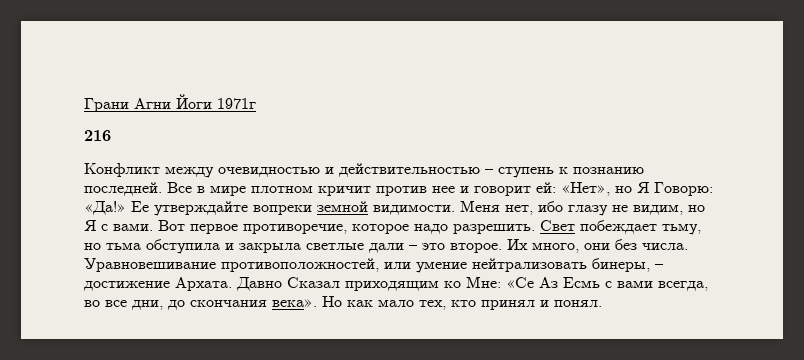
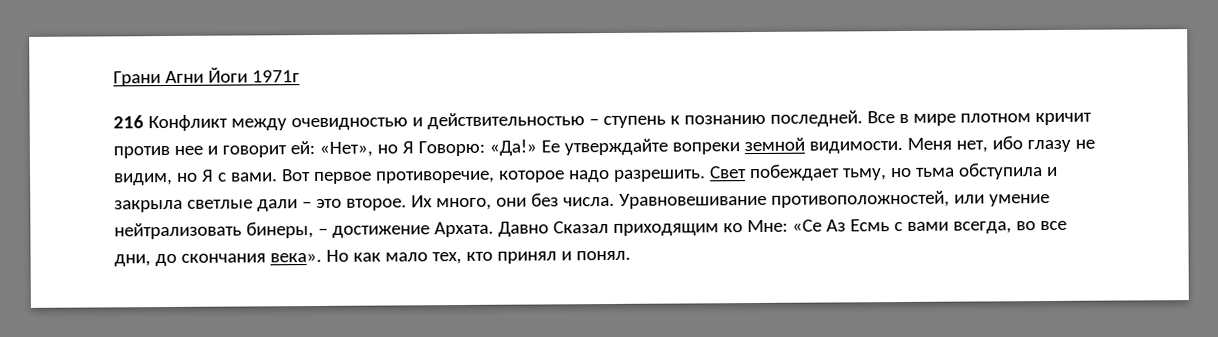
(111, 135) // -> (144, 122) none

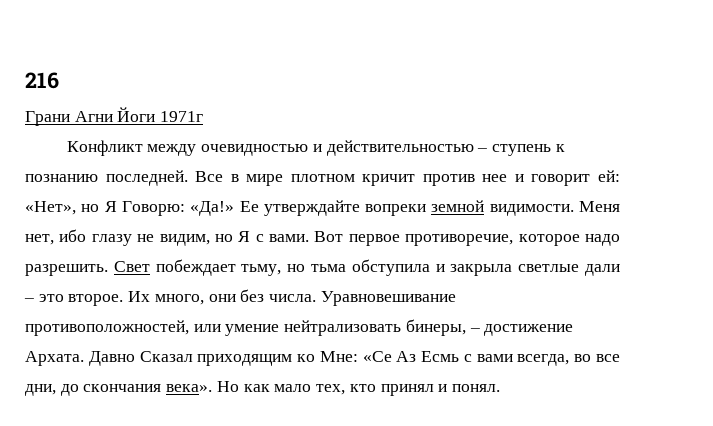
(113, 79) none -> [25,72,59,89] 216 //
[113,115,144,129] 216 -> (204, 116) none

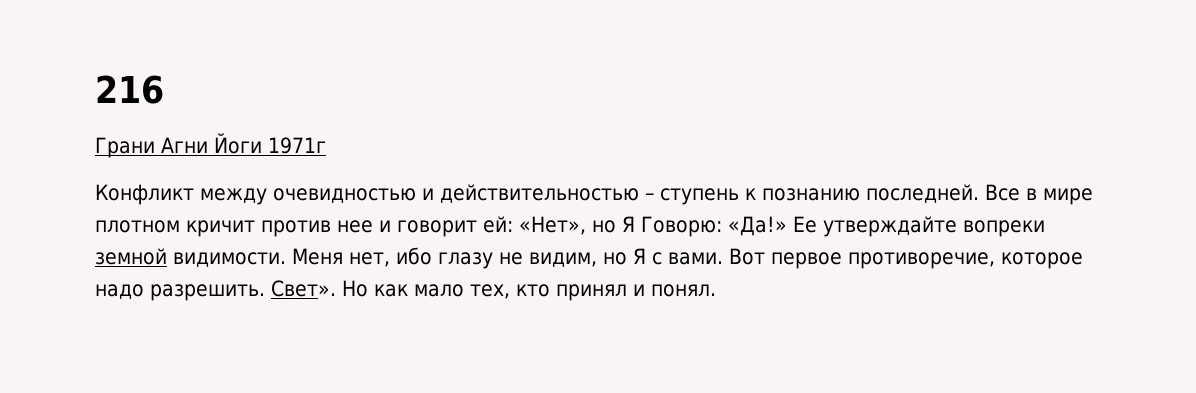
[113,259,620,276] [24,289,456,306] [25,319,574,336] [25,351,620,366] [25,384,213,396] Свет побеждает тьму, но тьма обступила и закрыла светлые дали – это второе. Их много, они без числа. Уравновешивание противоположностей, или умение нейтрализовать бинеры, – достижение Архата. Давно Сказал приходящим ко Мне: «Се Аз Есмь с вами всегда, во все дни, до скончания века». -> [271,280,336,297] Свет».

